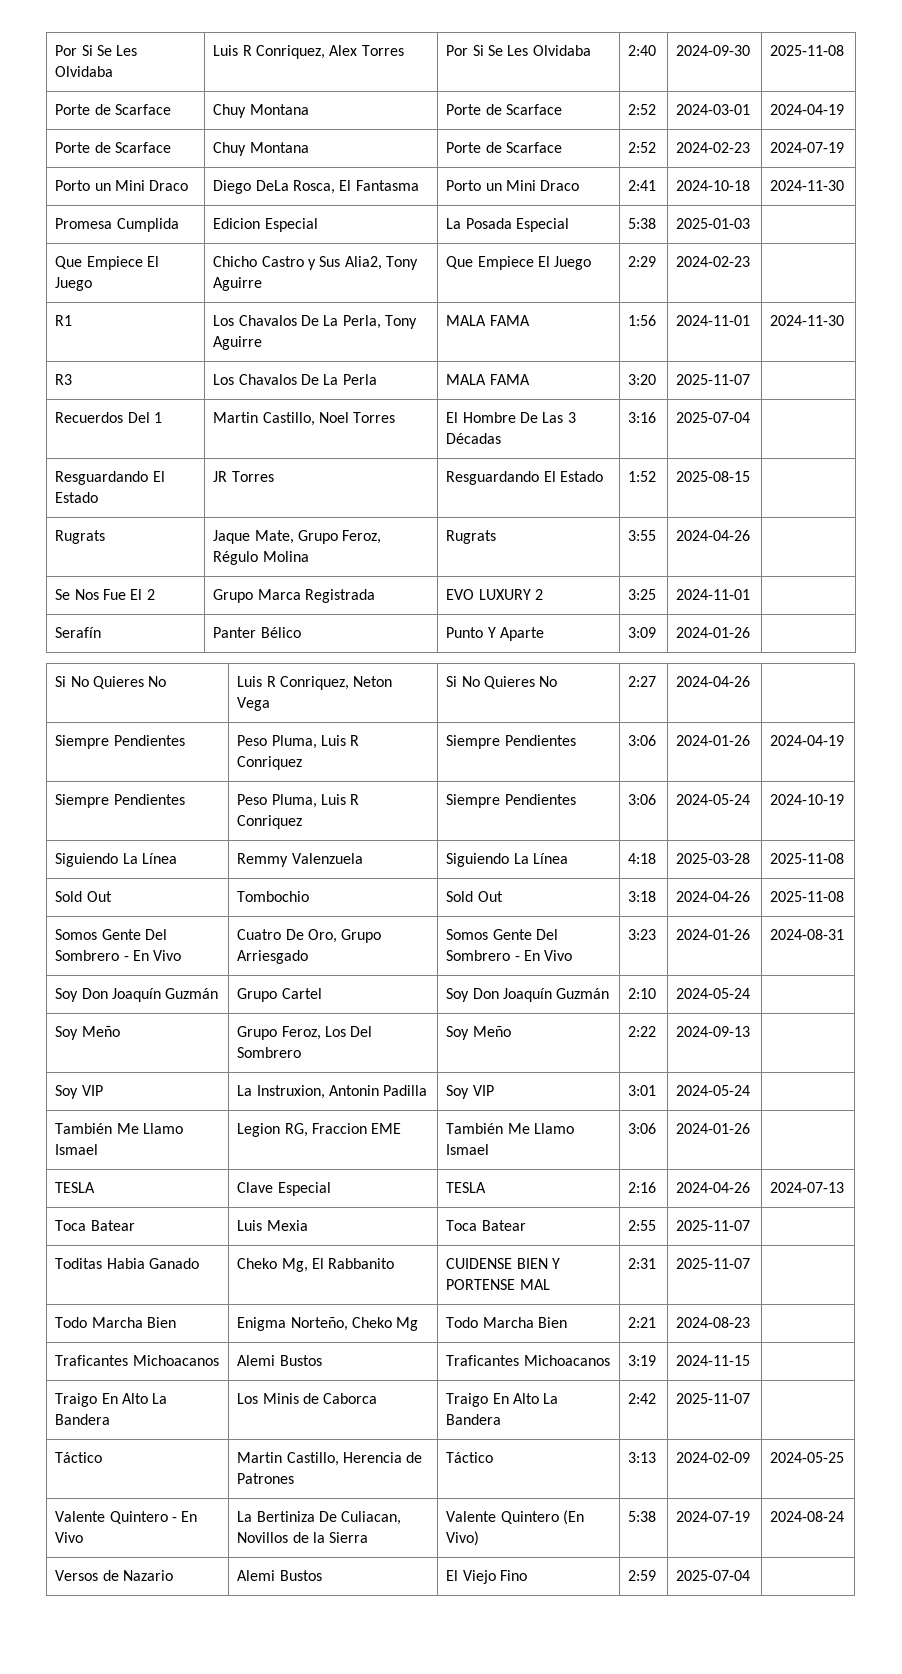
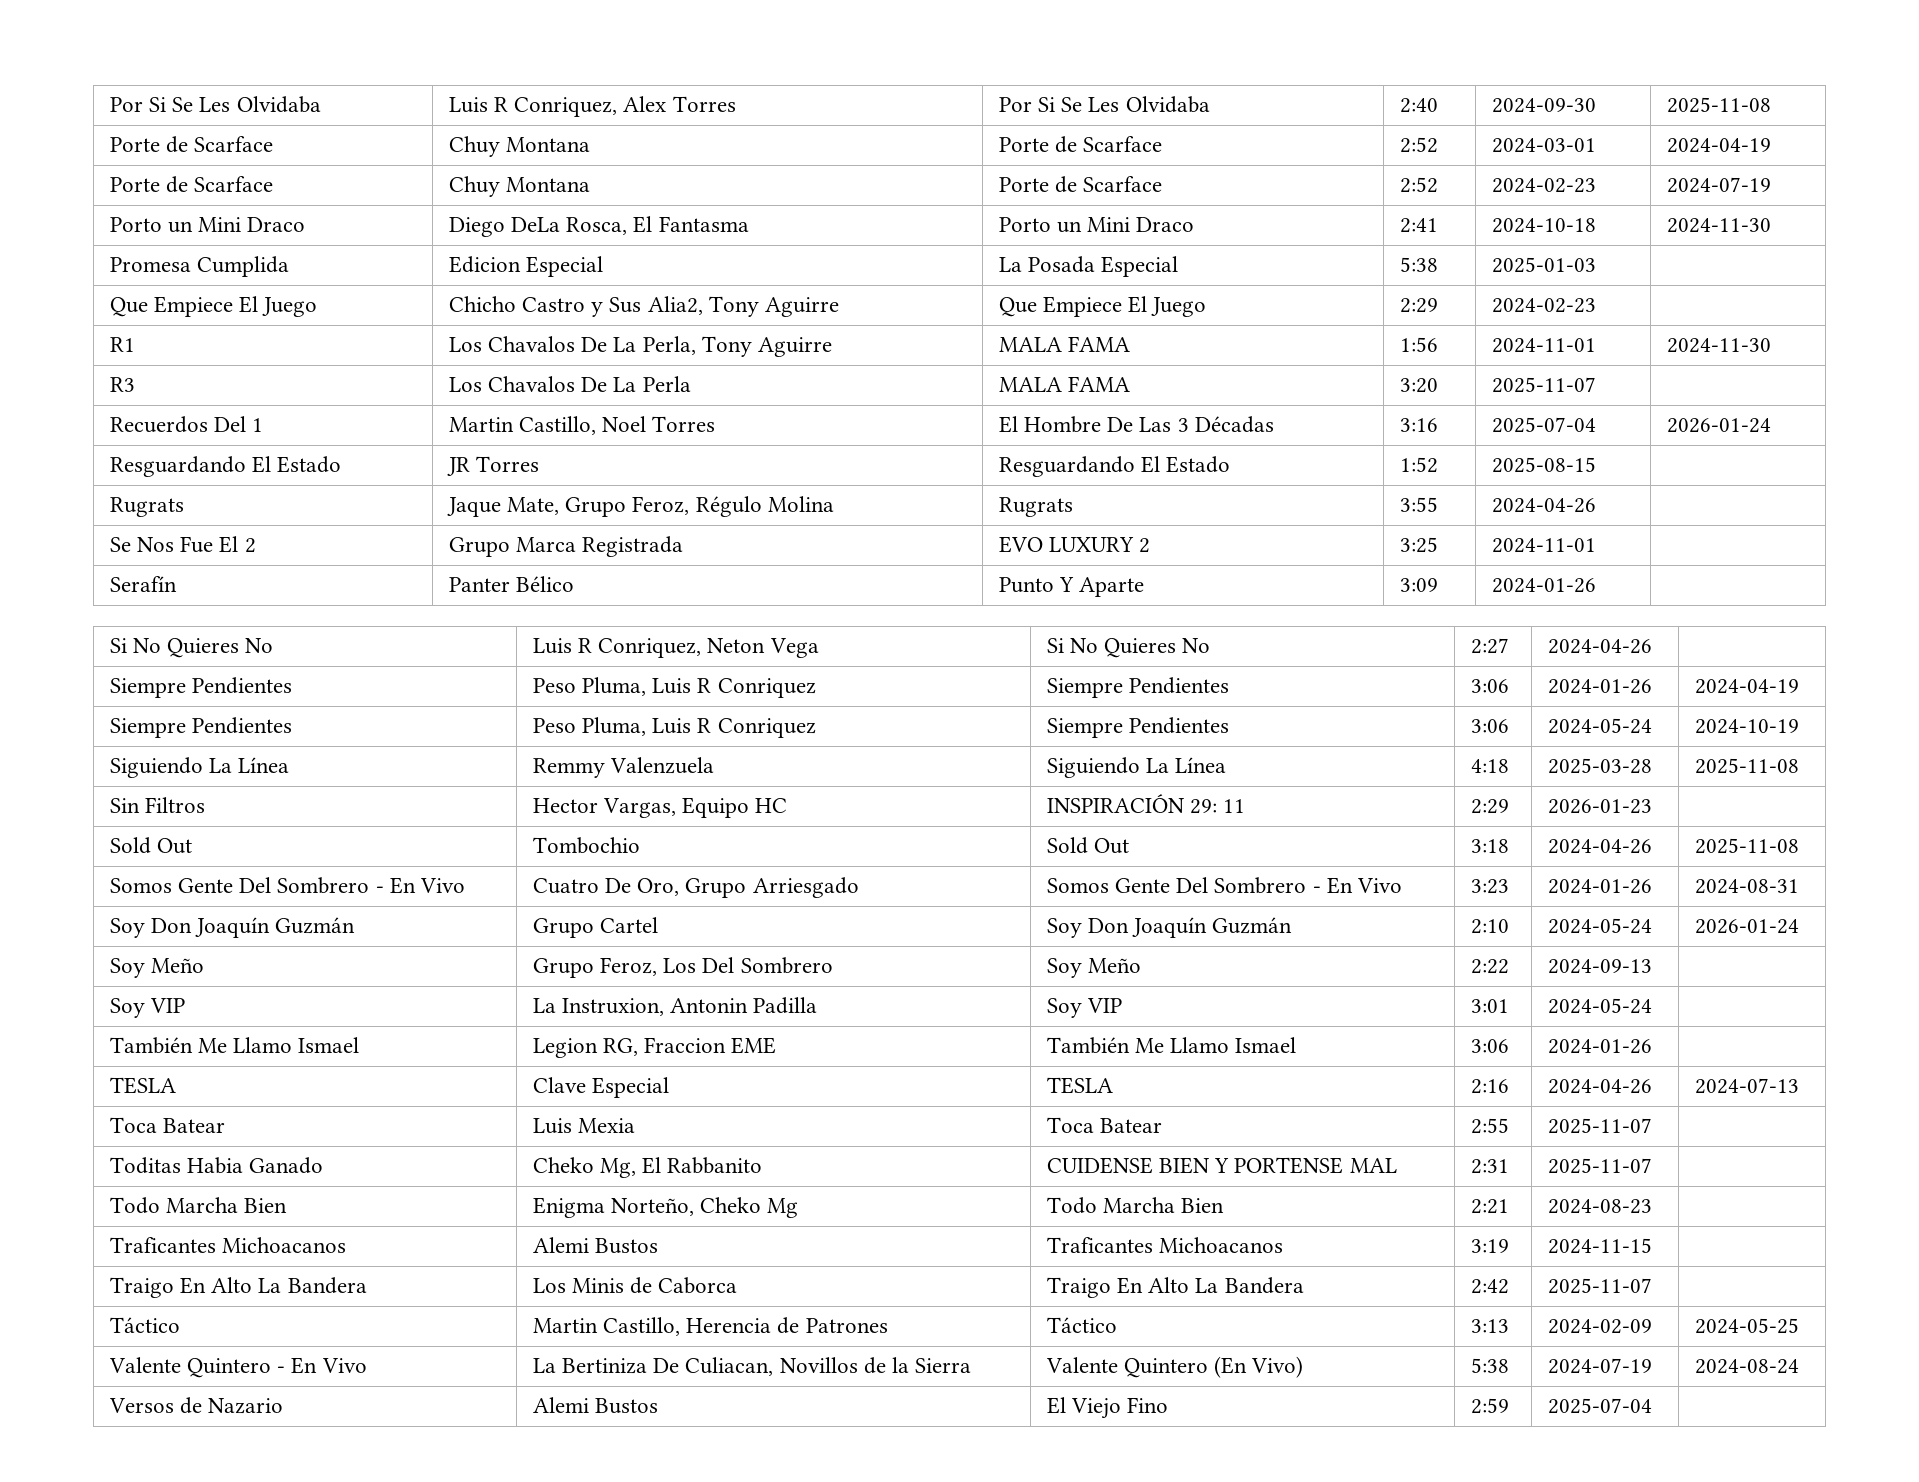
(751, 417) none -> [1666,418,1771,433] 2026-01-24
(845, 858) none -> [109,797,206,813] [532,797,788,818] [1046,794,1246,814] [1470,799,1509,814] [1547,799,1652,814] // Sin Filtros | Hector Vargas, Equipo HC | INSPIRACIÓN 29: 11 | 2:29 | 2026-01-23 |
(751, 993) none -> [1694,919,1799,934] 2026-01-24

